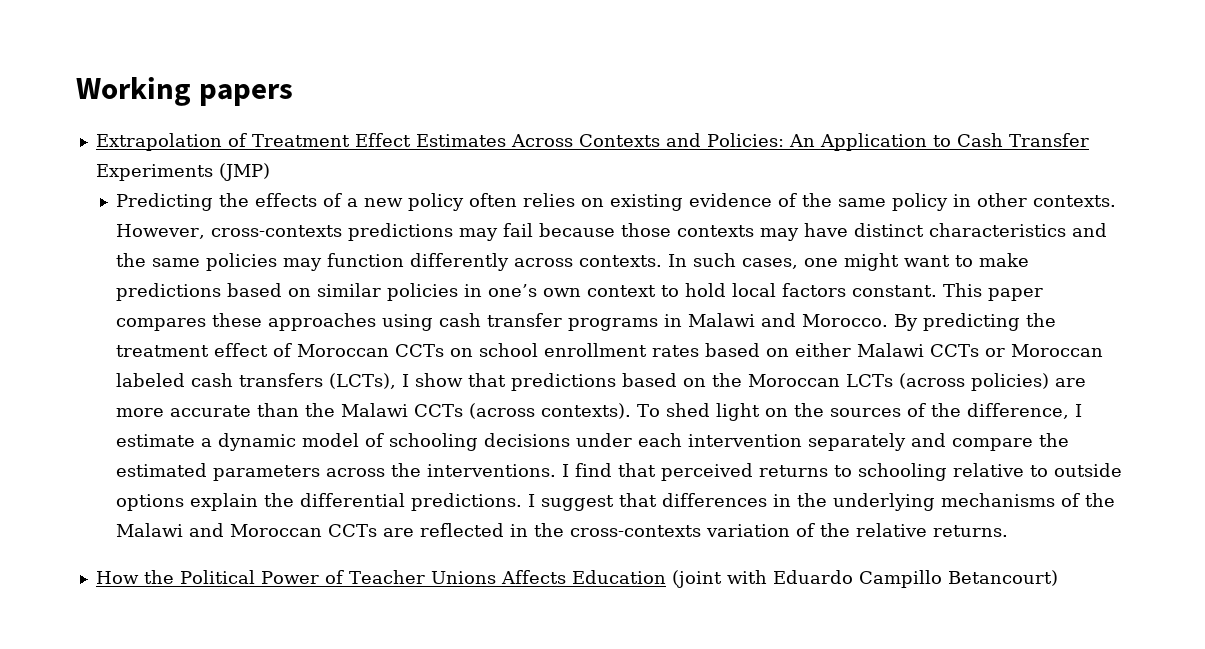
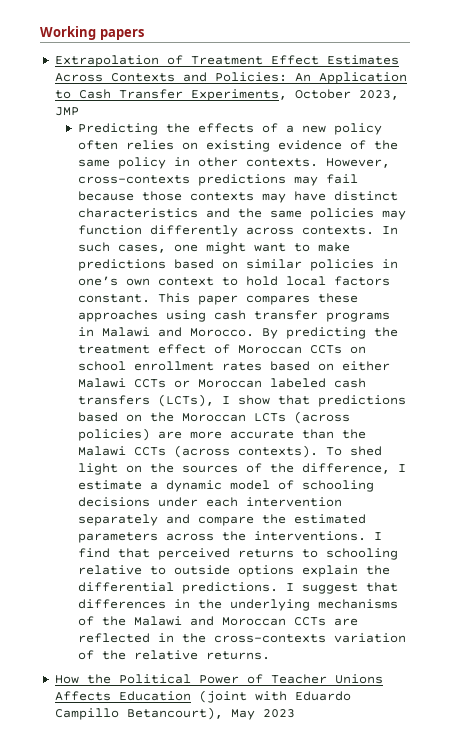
[95,163,270,181] Experiments (JMP) -> [190,89,399,101] [54,107,79,116] Experiments, October 2023, JMP
[947,570,1058,586] Betancourt) -> [126,707,295,720] Betancourt), May 2023

